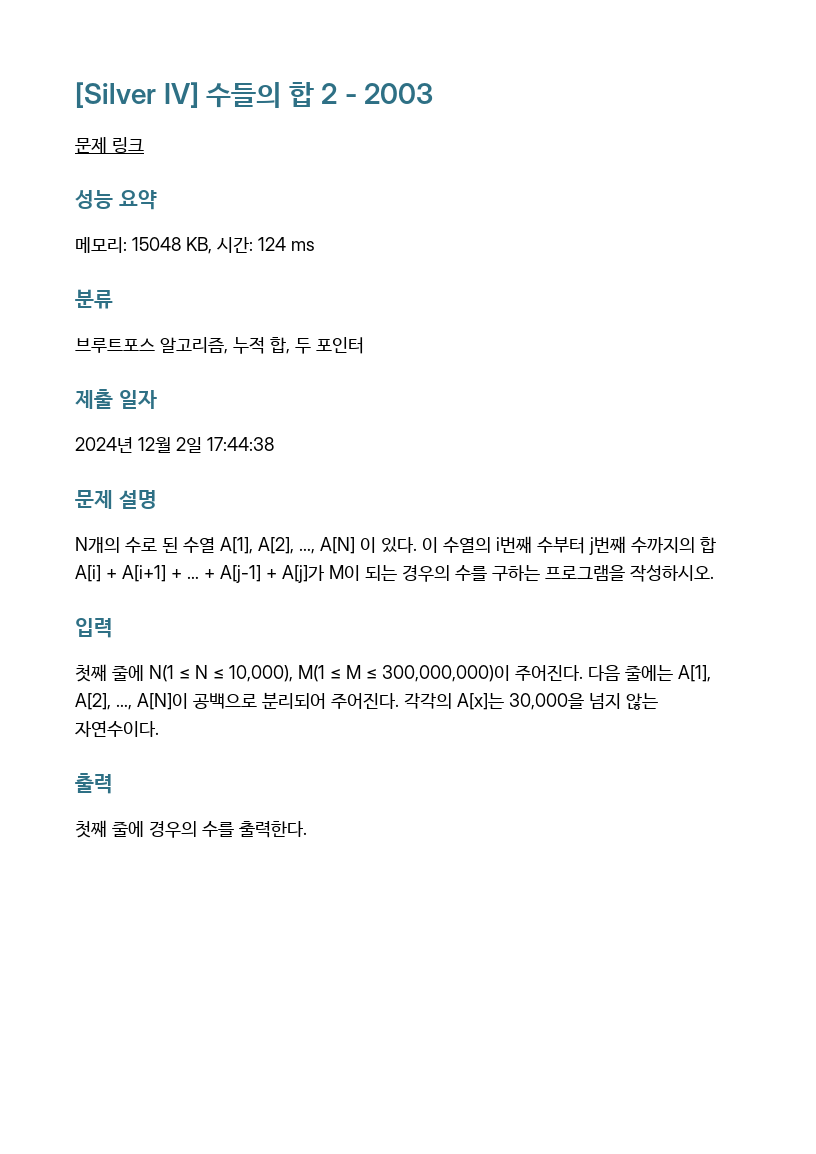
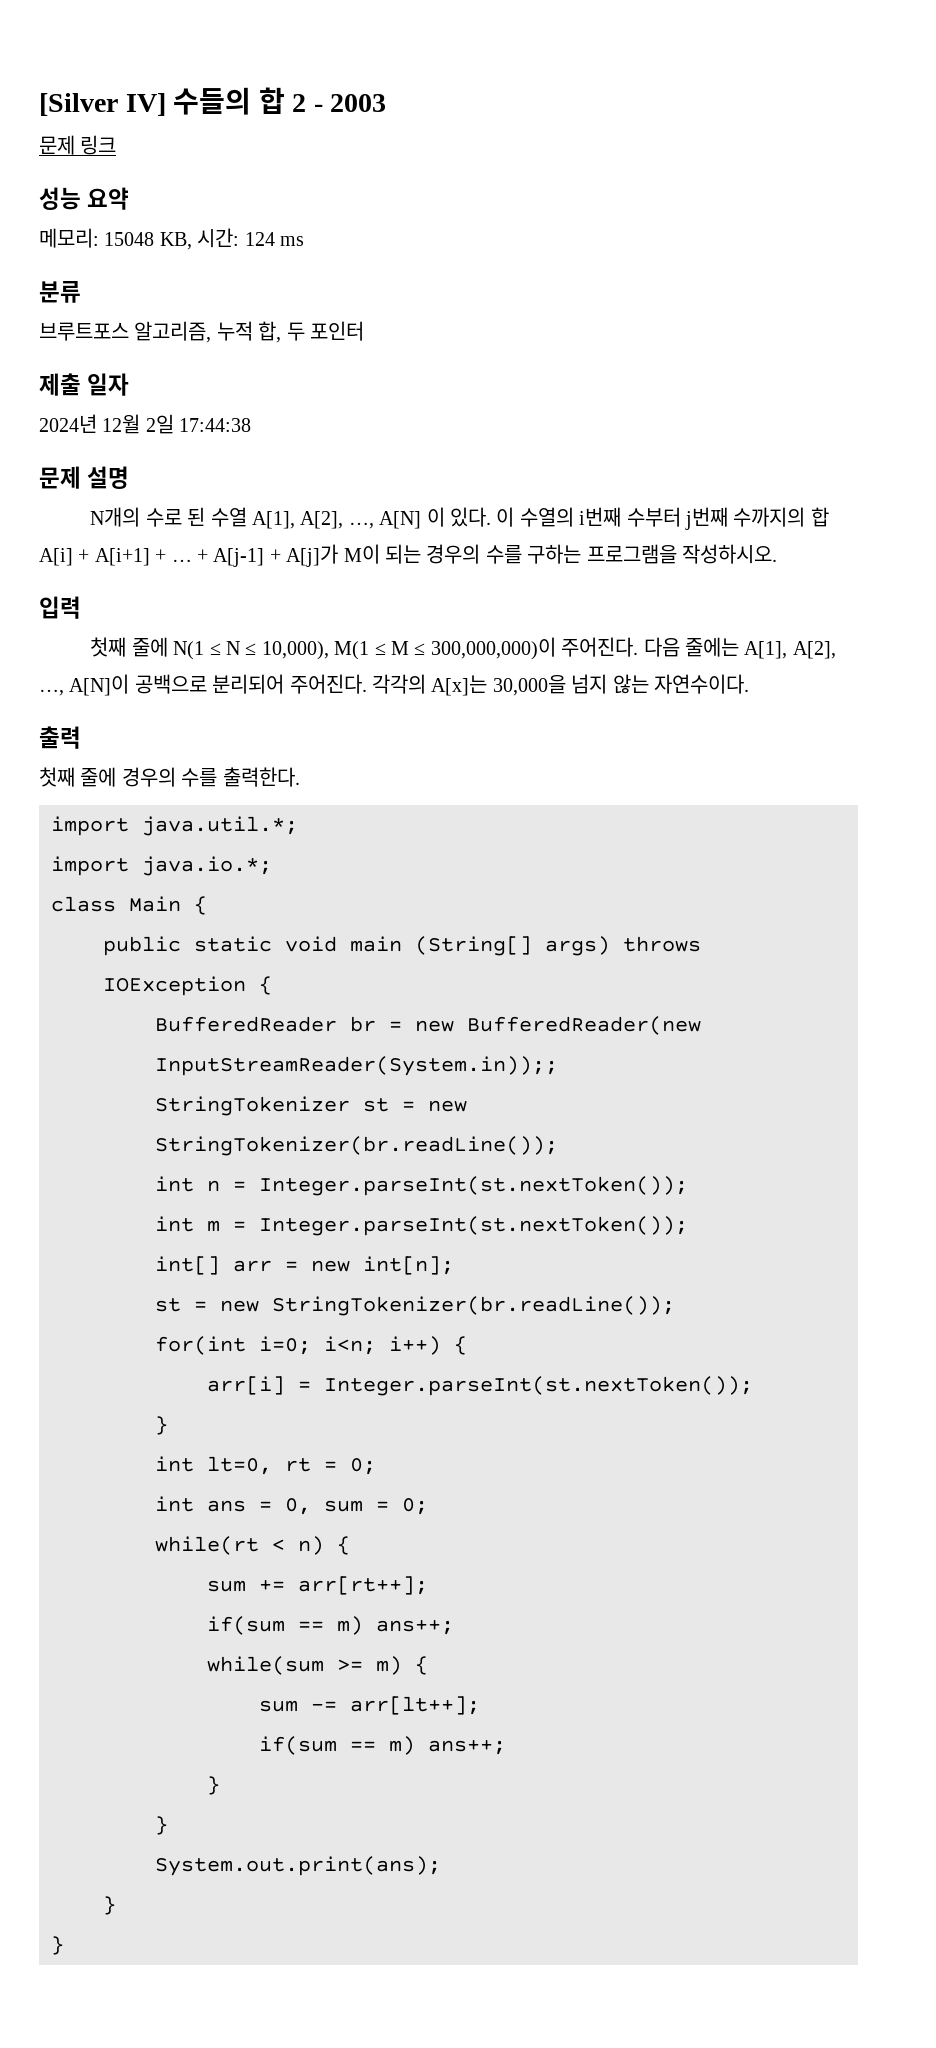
(307, 829) none -> [51,816,298,836] [51,856,272,876] [51,896,207,915] [103,936,701,956] [103,976,272,996] [155,1016,701,1035] [155,1056,558,1076] [155,1096,467,1116] [155,1136,558,1156] [155,1176,688,1196] [155,1216,688,1236] [155,1256,454,1275] [155,1296,675,1316] [155,1336,467,1355] [207,1376,753,1396] [155,1416,168,1435] [155,1456,376,1475] [155,1496,428,1515] [155,1536,350,1555] [207,1576,428,1595] [207,1616,454,1635] [207,1656,428,1675] [259,1696,480,1715] [259,1736,506,1755] [207,1776,220,1795] [155,1816,168,1835] [155,1856,441,1876] [103,1896,116,1915] [51,1936,64,1955] // import java.util.*; // import java.io.*; // class Main { // public static void main (String[] args) throws IOException { // BufferedReader br = new BufferedReader(new InputStreamReader(System.in));; // StringTokenizer st = new StringTokenizer(br.readLine()); // int n = Integer.parseInt(st.nextToken()); // int m = Integer.parseInt(st.nextToken()); // int[] arr = new int[n]; // st = new StringTokenizer(br.readLine()); // for(int i=0; i<n; i++) { // arr[i] = Integer.parseInt(st.nextToken()); // } // int lt=0, rt = 0; // int ans = 0, sum = 0; // while(rt < n) { // sum += arr[rt++]; // if(sum == m) ans++; // while(sum >= m) { // sum -= arr[lt++]; // if(sum == m) ans++; // } // } // System.out.print(ans); // } // }

